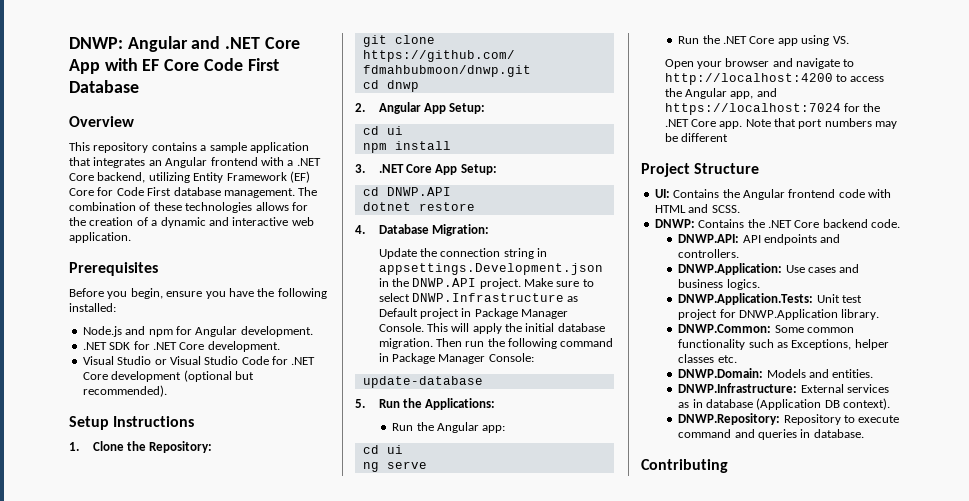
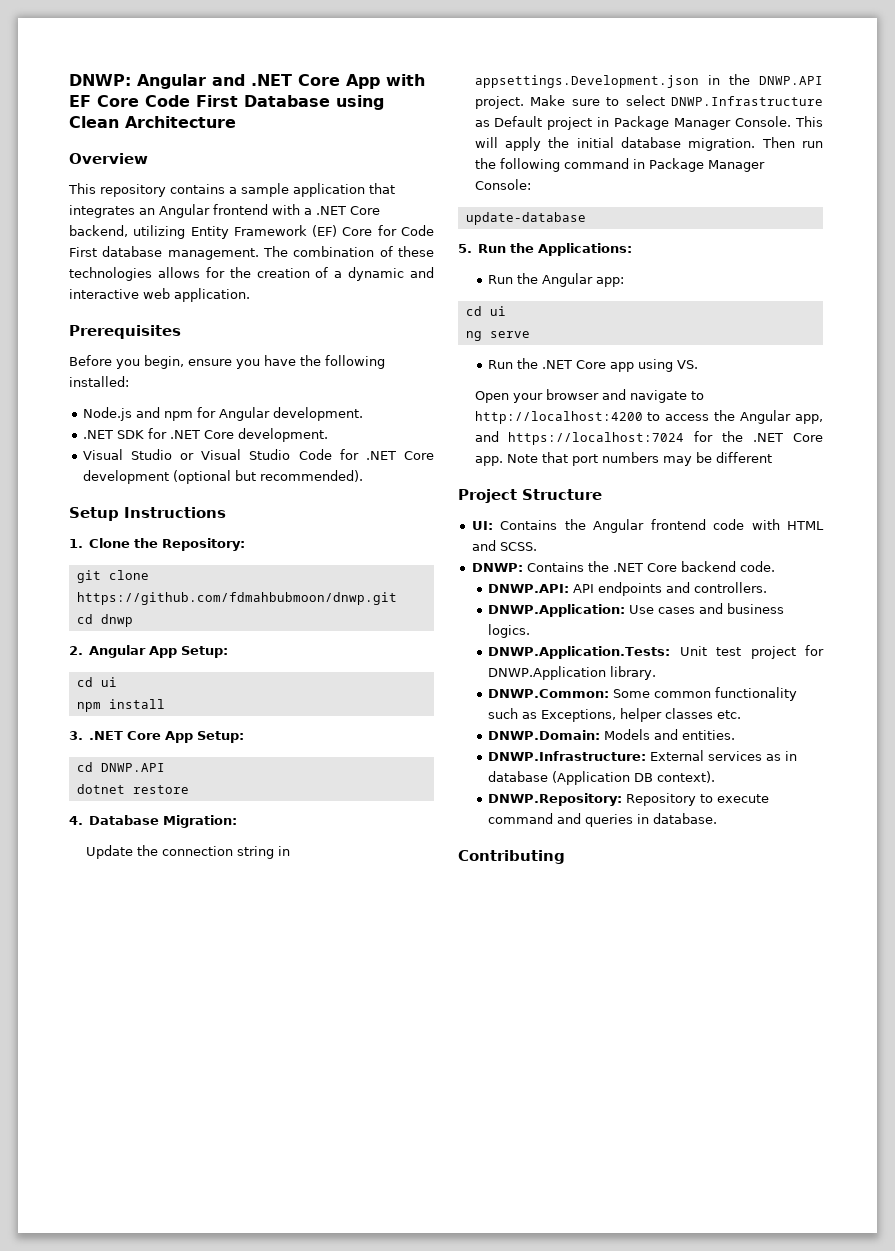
(139, 86) none -> [336,95,384,110] [69,116,236,128] using Clean Architecture

